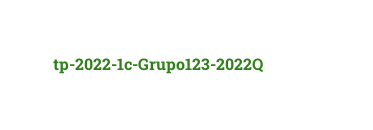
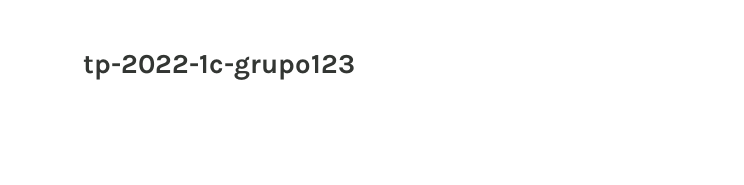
[53,58,264,74] tp-2022-1c-Grupo123-2022Q -> [83,54,355,80] tp-2022-1c-grupo123

